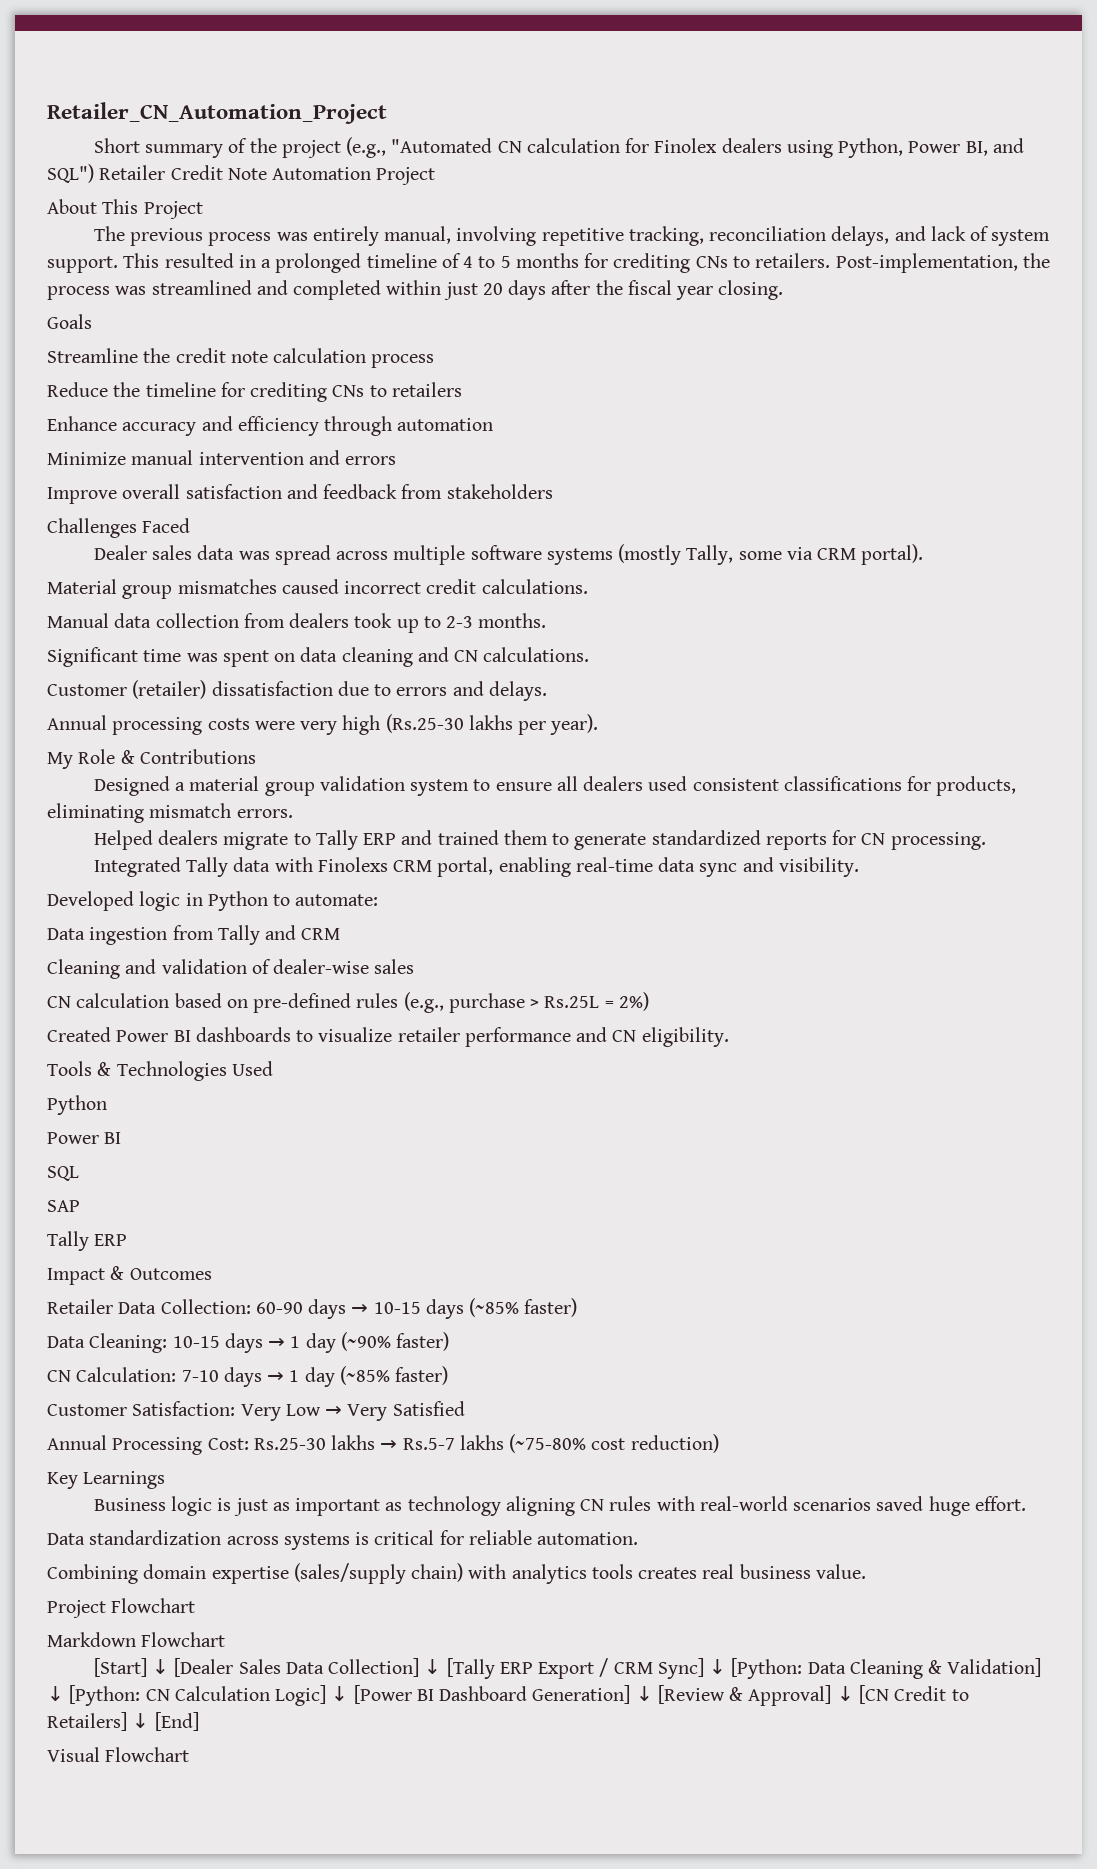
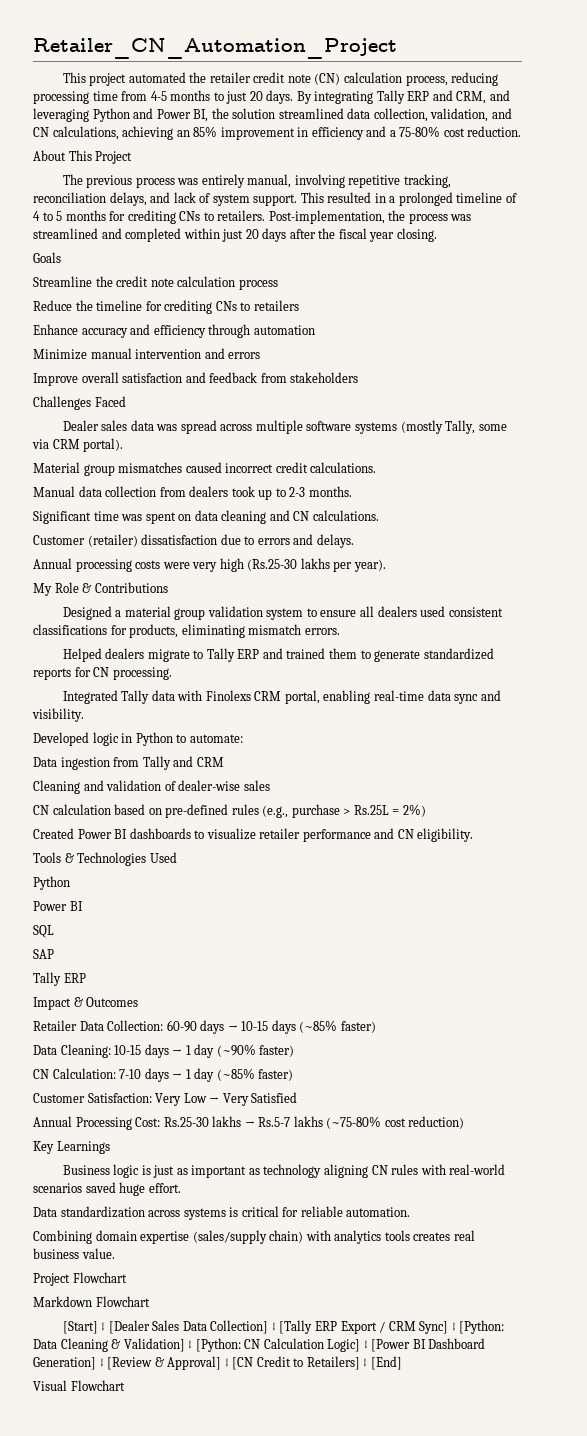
[93,137,1024,158] [47,164,436,185] Short summary of the project (e.g., "Automated CN calculation for Finolex dealers using Python, Power BI, and SQL") Retailer Credit Note Automation Project -> [62,72,499,86] [33,90,510,104] [33,108,512,122] [33,126,522,140] This project automated the retailer credit note (CN) calculation process, reducing processing time from 4-5 months to just 20 days. By integrating Tally ERP and CRM, and leveraging Python and Power BI, the solution streamlined data collection, validation, and CN calculations, achieving an 85% improvement in efficiency and a 75-80% cost reduction.

